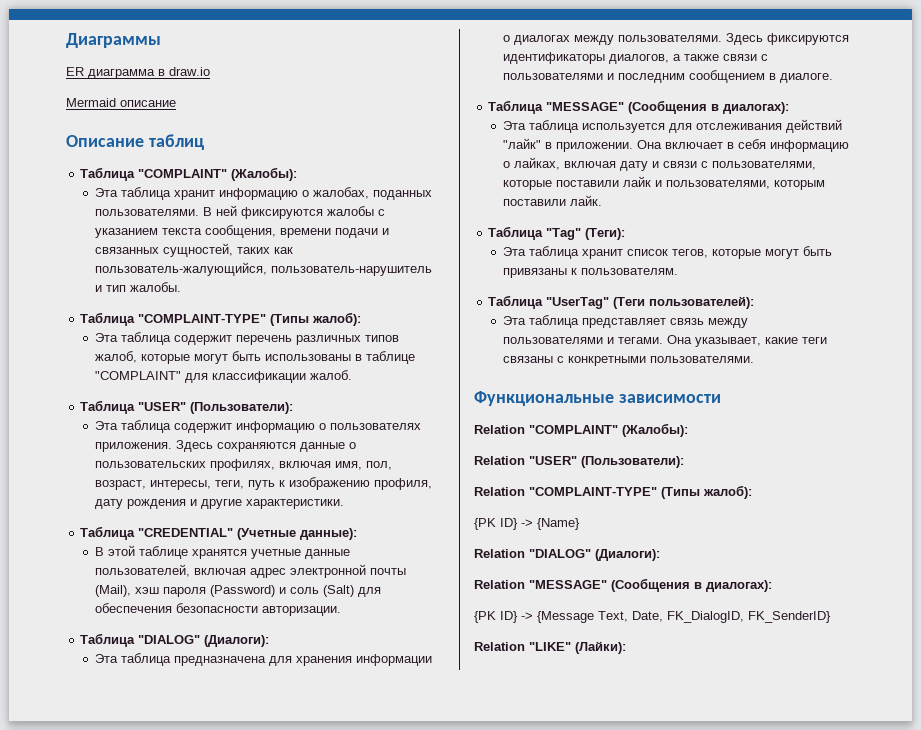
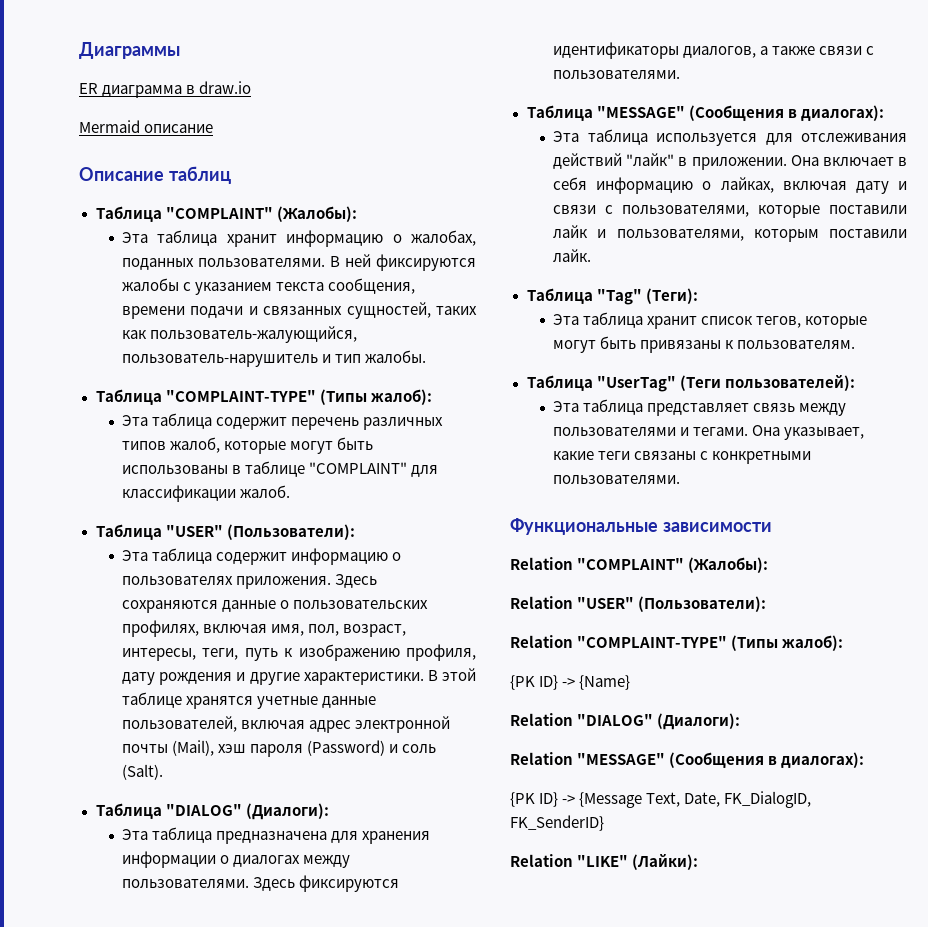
[80,526,358,540] // Таблица "CREDENTIAL" (Учетные данные): // -> (424, 678) none
[323,585,382,597] [95,603,342,616] (Salt) для обеспечения безопасности авторизации. -> [122,764,164,780] (Salt).
[503,70,834,83] пользователями и последним сообщением в диалоге. -> [553,70,681,79] пользователями.

